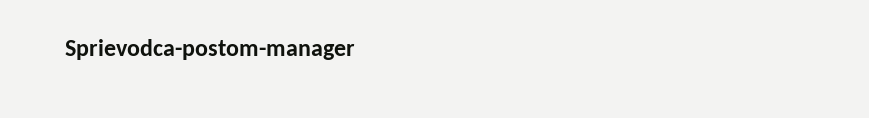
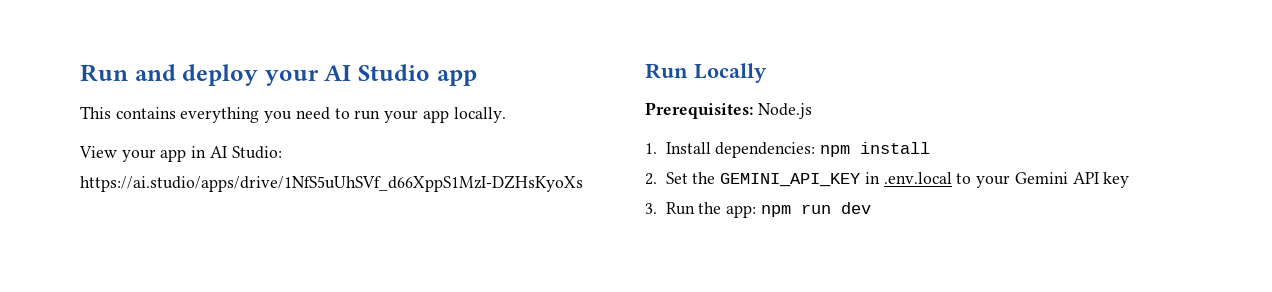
[65,39,355,60] Sprievodca-postom-manager -> [80,64,477,86] [80,106,506,123] [79,146,282,162] [80,175,583,192] [645,63,767,83] [645,102,812,119] [645,142,931,158] [645,172,1130,188] [645,202,871,218] Run and deploy your AI Studio app // This contains everything you need to run your app locally. // View your app in AI Studio: https://ai.studio/apps/drive/1NfS5uUhSVf_d66XppS1MzI-DZHsKyoXs // Run Locally // Prerequisites: Node.js // 1. Install dependencies: npm install // 2. Set the GEMINI_API_KEY in .env.local to your Gemini API key // 3. Run the app: npm run dev

